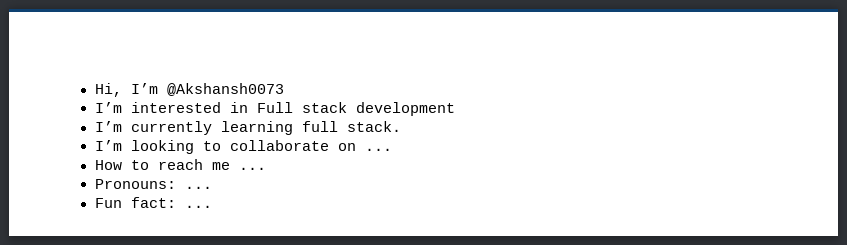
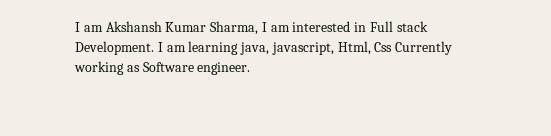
[94,83,284,97] [94,102,455,116] [94,121,401,135] [94,140,392,154] [94,159,266,170] [94,179,212,189] [94,197,212,208] Hi, I’m @Akshansh0073 // I’m interested in Full stack development // I’m currently learning full stack. // I’m looking to collaborate on ... // How to reach me ... // Pronouns: ... // Fun fact: ... -> [75,21,428,35] [75,41,453,55] [74,61,251,75] I am Akshansh Kumar Sharma, I am interested in Full stack Development. I am learning java, javascript, Html, Css Currently working as Software engineer.

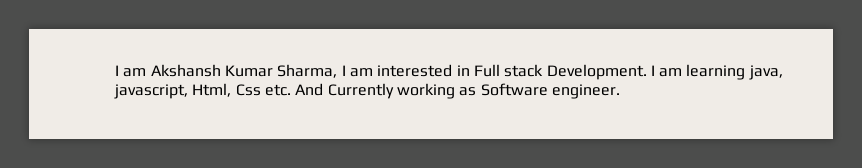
(393, 47) none -> [264,83,324,96] etc. And

